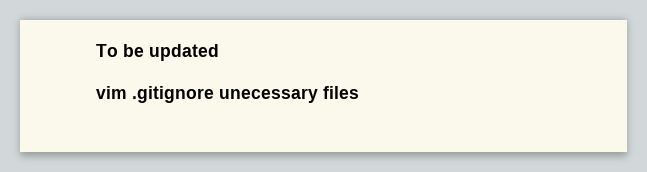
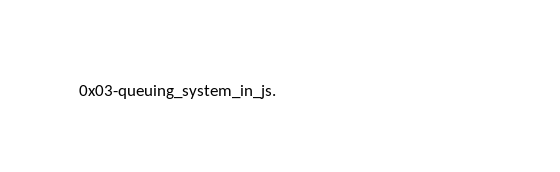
[96,44,219,61] [96,86,359,103] To be updated // vim .gitignore unecessary files -> [79,85,276,99] 0x03-queuing_system_in_js.

